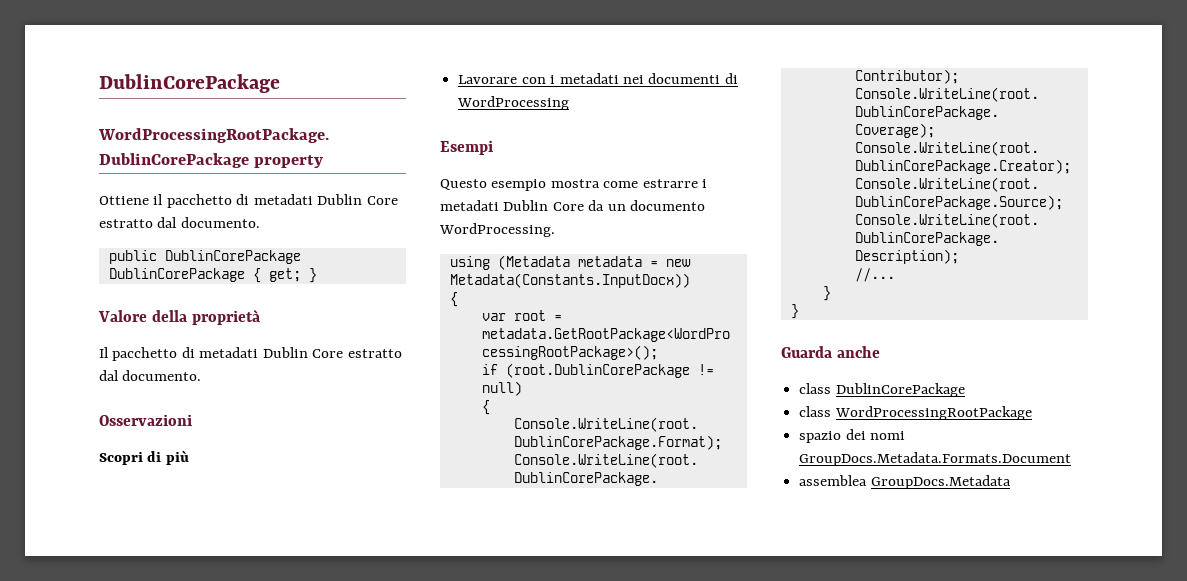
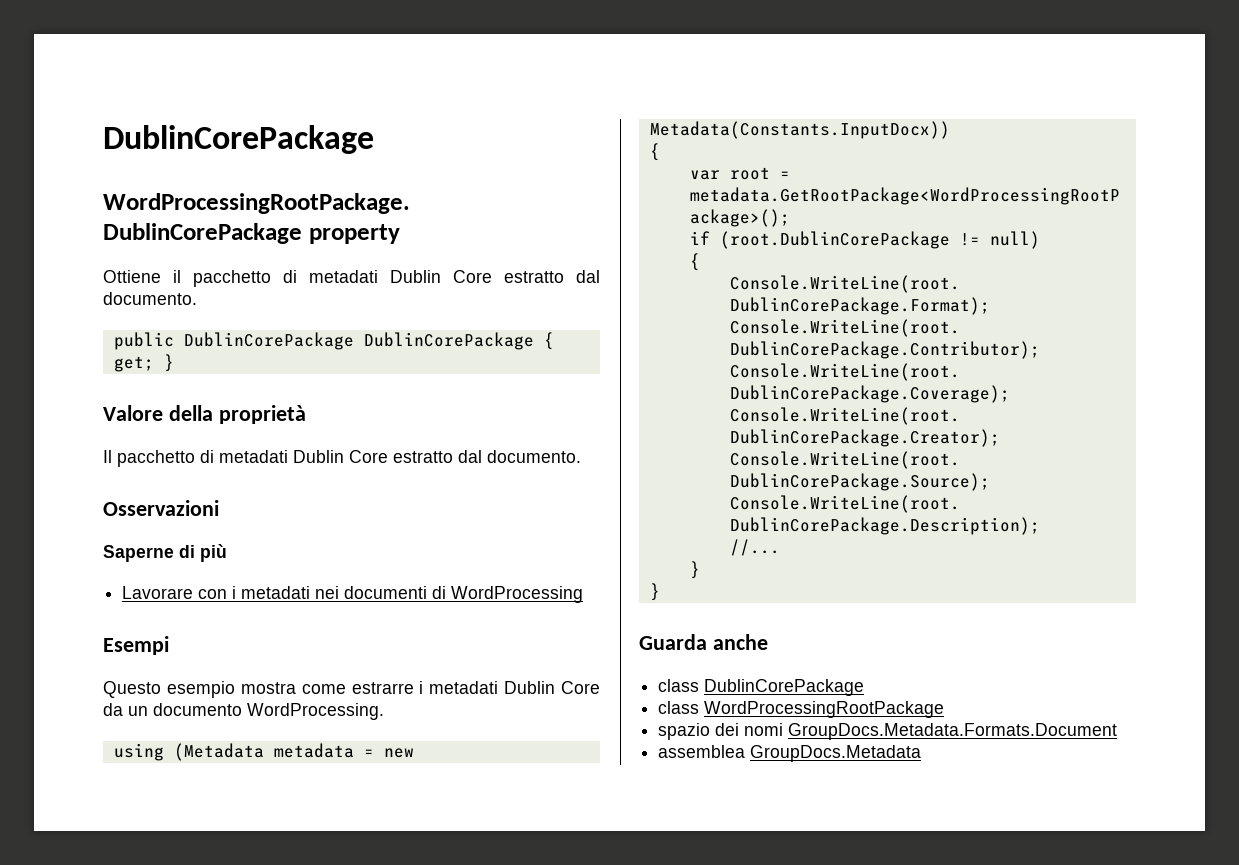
[99,452,143,465] Scopri -> [103,545,174,562] Saperne

